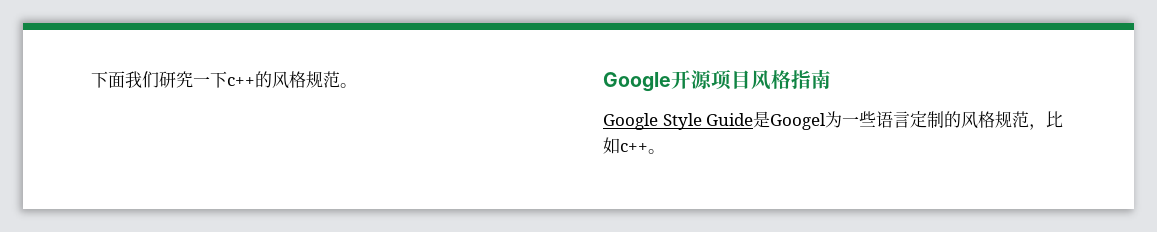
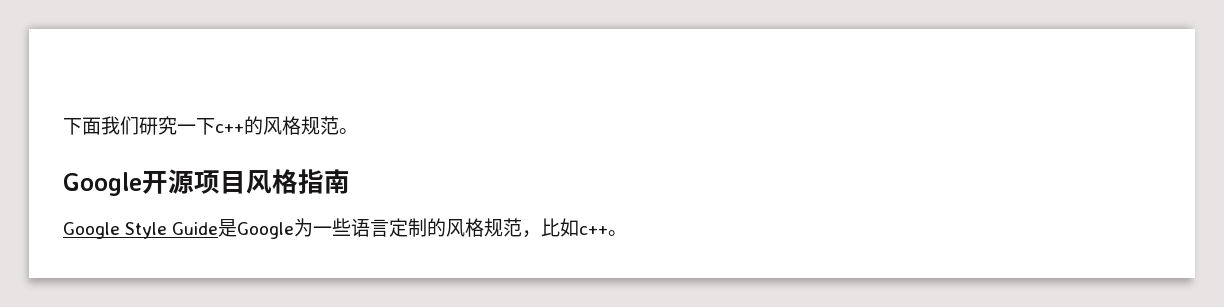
[770,113,827,130] Googel -> [237,222,295,239] Google

